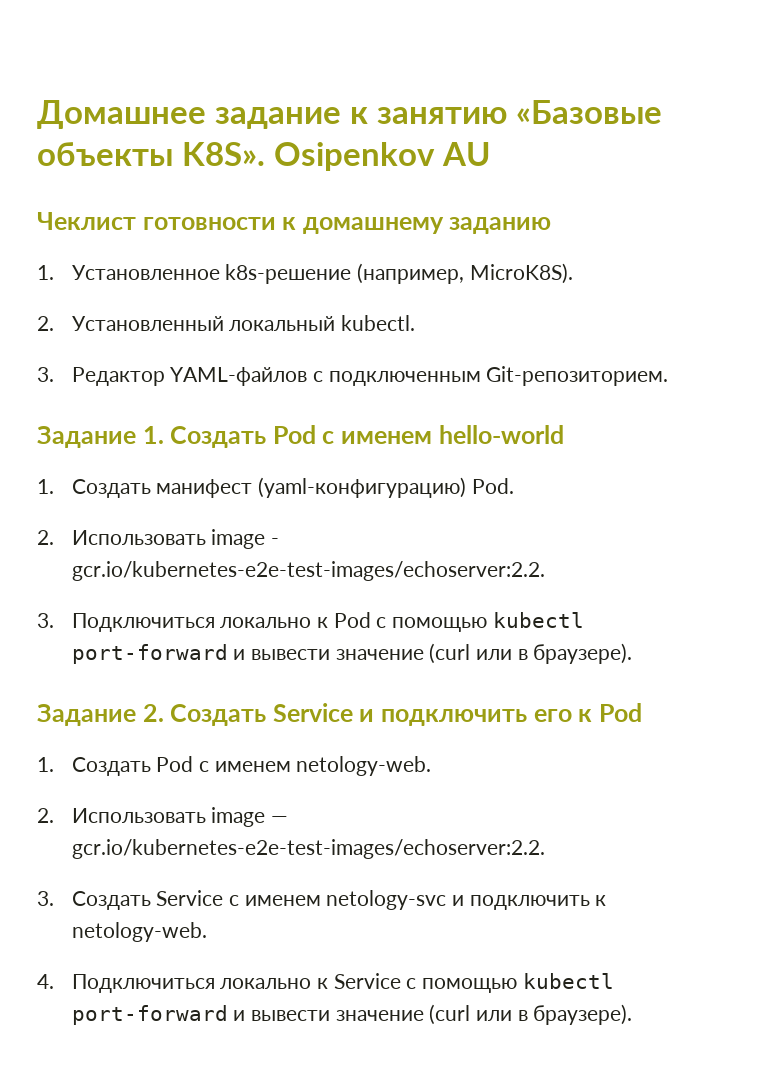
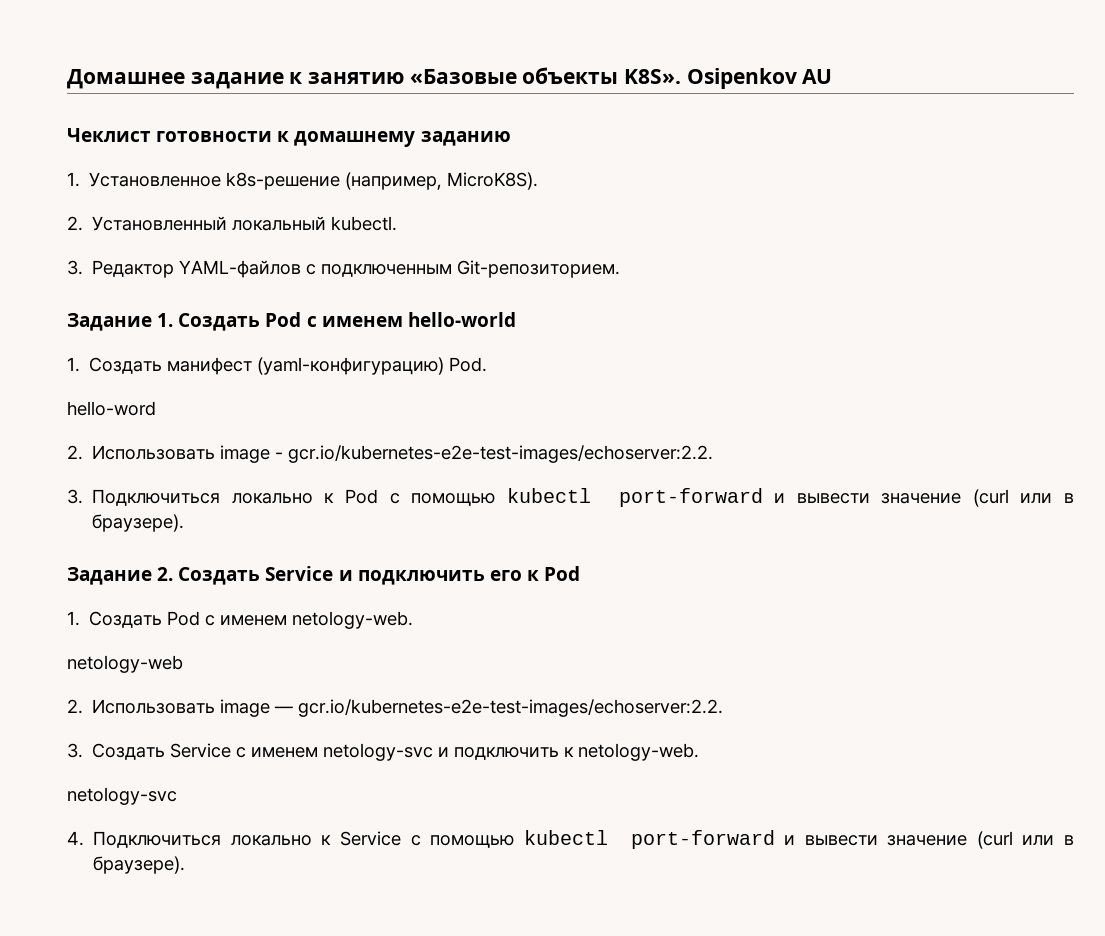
(514, 486) none -> [67,401,156,416] // hello-word
(432, 766) none -> [67,655,183,673] // netology-web
(207, 932) none -> [67,787,177,805] // netology-svc

